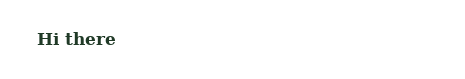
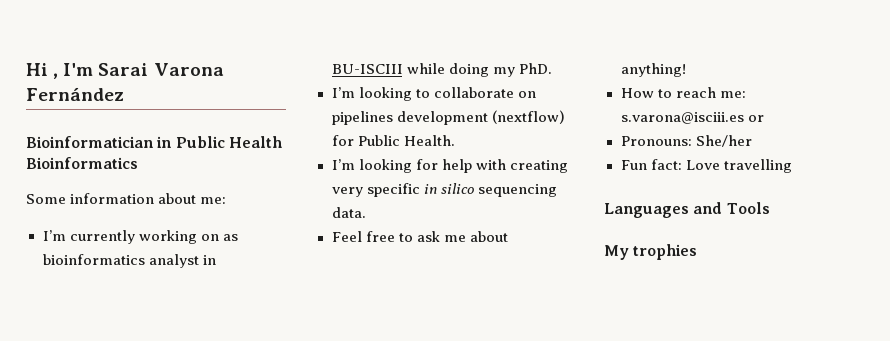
[65,32,116,45] there -> [53,63,224,79] [26,87,124,101] [26,136,282,148] [26,157,138,169] [26,193,227,204] [42,230,238,244] [42,254,216,268] [331,63,552,77] [331,87,536,101] [331,110,565,125] [331,135,455,146] [331,159,568,173] [331,183,557,197] [331,207,366,218] [331,231,508,242] [620,63,686,77] [620,87,746,98] [620,112,764,124] [620,135,752,147] [620,159,792,173] [604,202,770,218] [604,244,698,260] , I'm Sarai Varona Fernández // Bioinformatician in Public Health Bioinformatics // Some information about me: // I’m currently working on as bioinformatics analyst in BU-ISCIII while doing my PhD. // I’m looking to collaborate on pipelines development (nextflow) for Public Health. // I’m looking for help with creating very specific in silico sequencing data. // Feel free to ask me about anything! // How to reach me: s.varona@isciii.es or // Pronouns: She/her // Fun fact: Love travelling // Languages and Tools // My trophies

